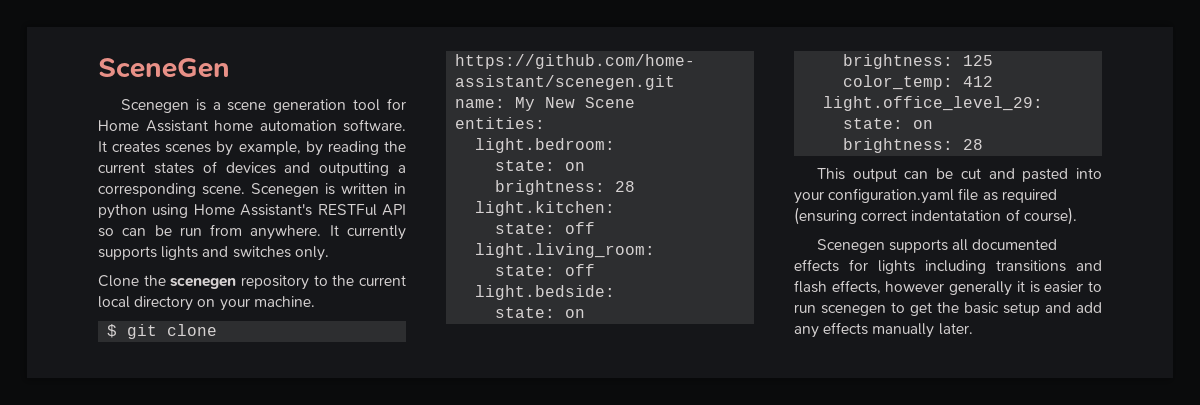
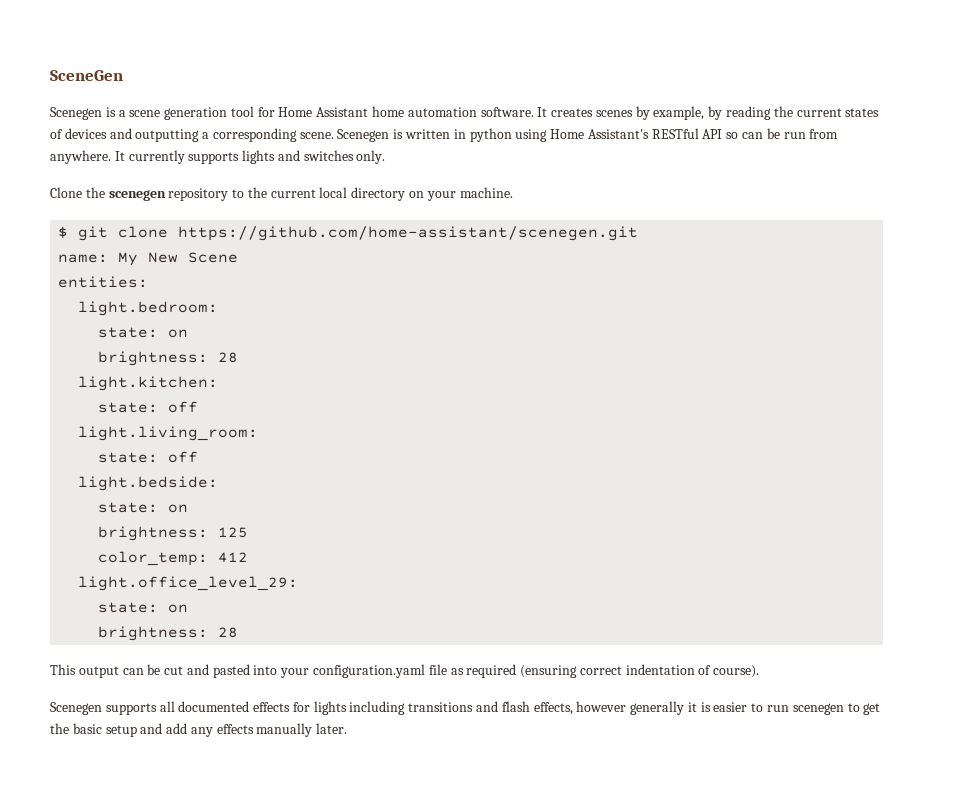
[317,204,377,216] RESTFul -> [651,128,699,139] RESTful
[911,210,1002,221] indentatation -> [625,664,695,675] indentation

